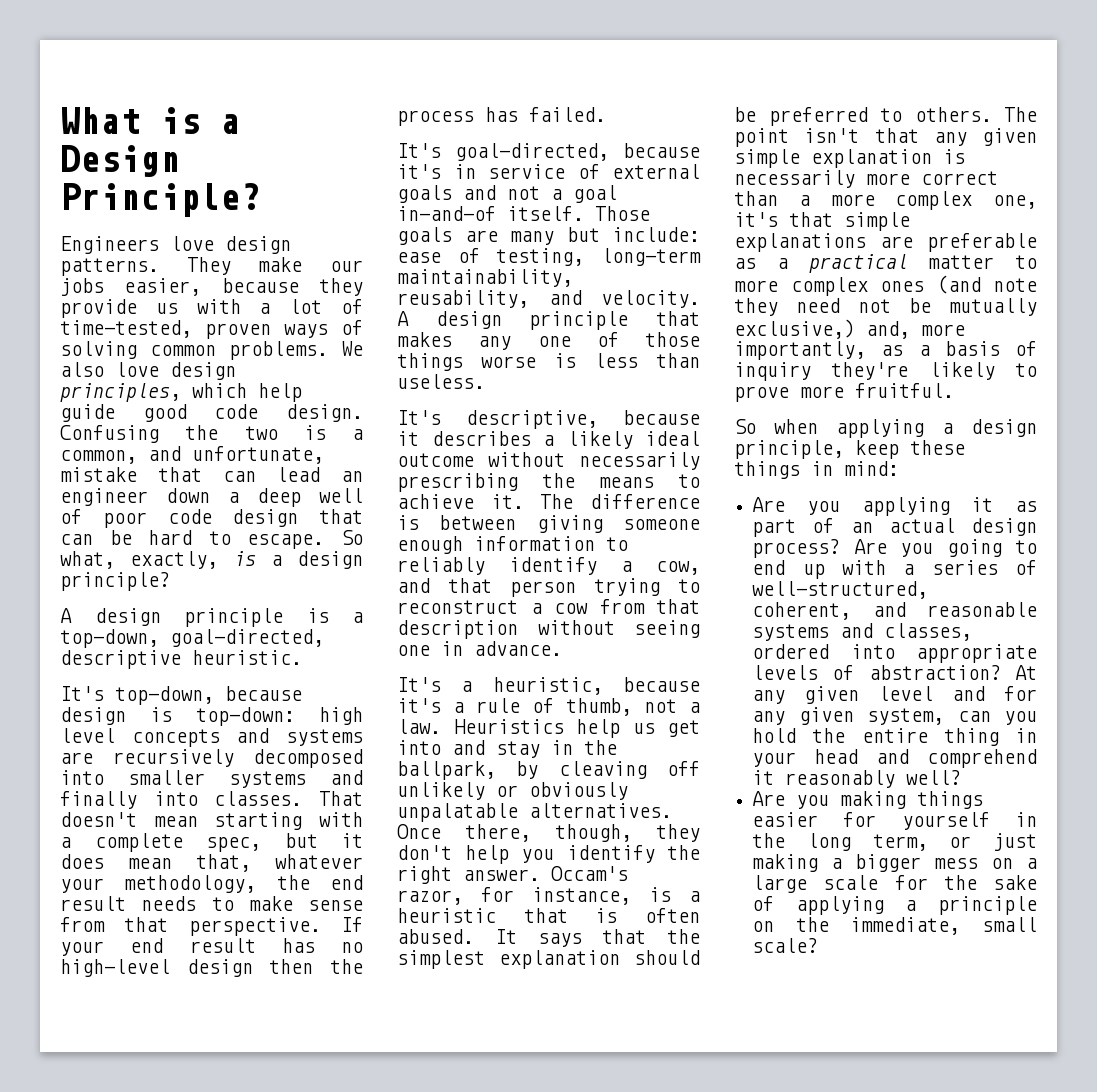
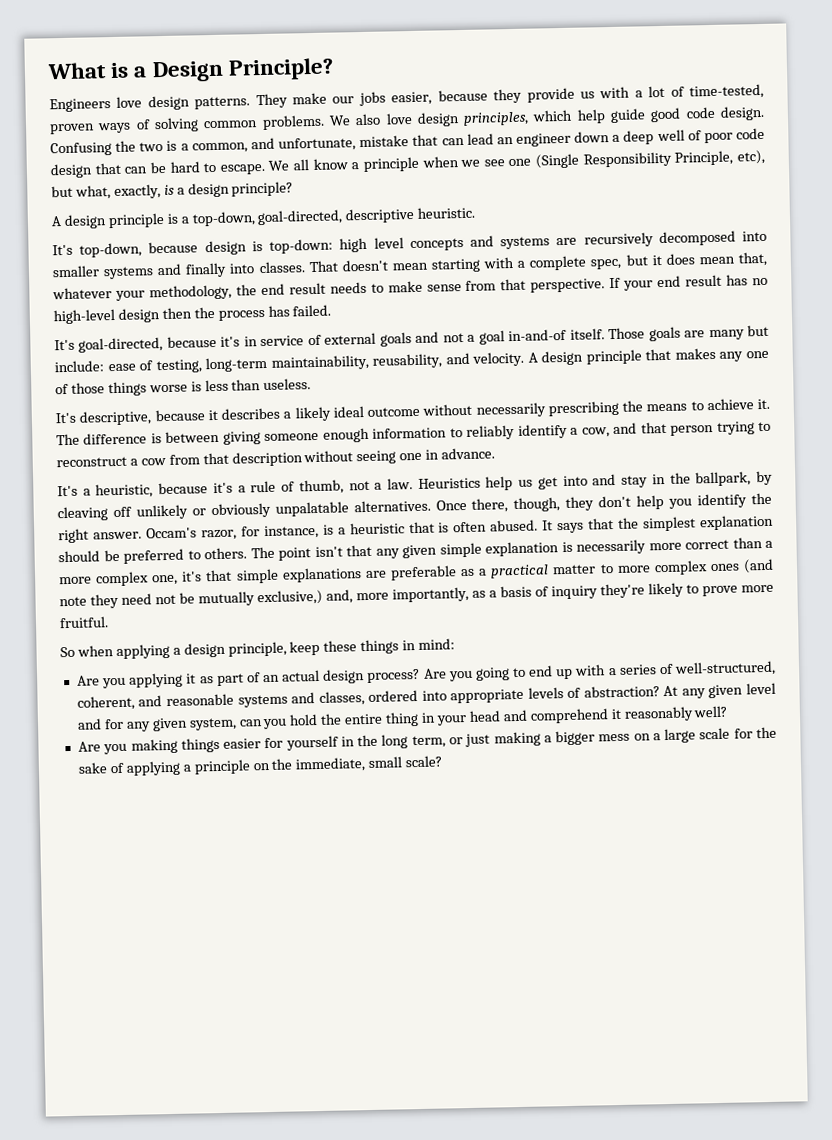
[341,530,363,545] So -> [268,149,766,172] [51,185,73,198] We all know a principle when we see one (Single Responsibility Principle, etc), but

